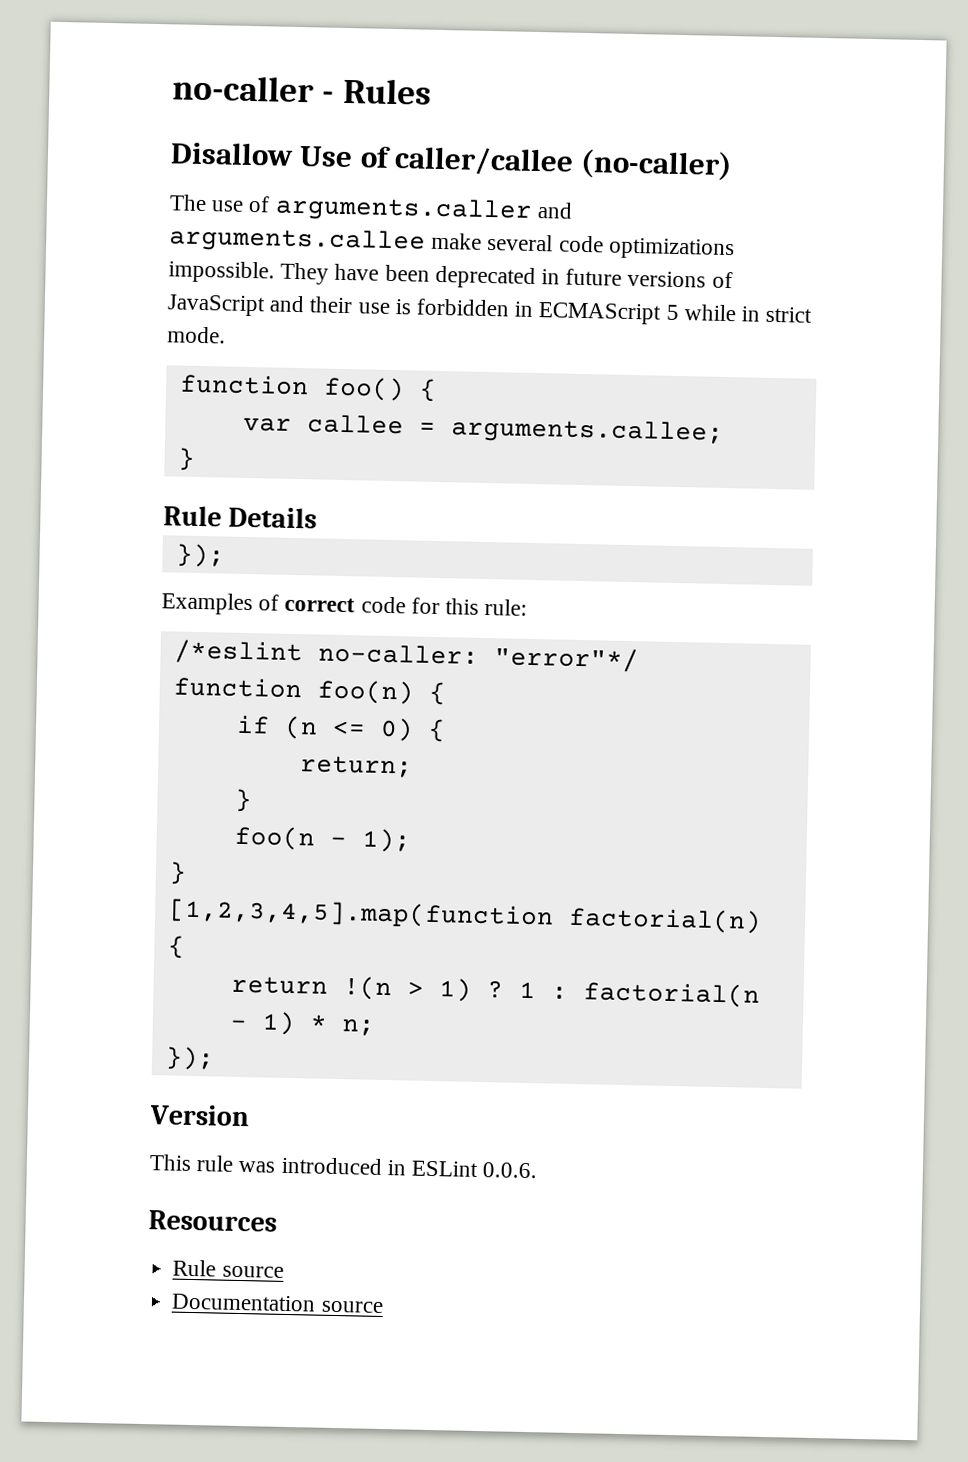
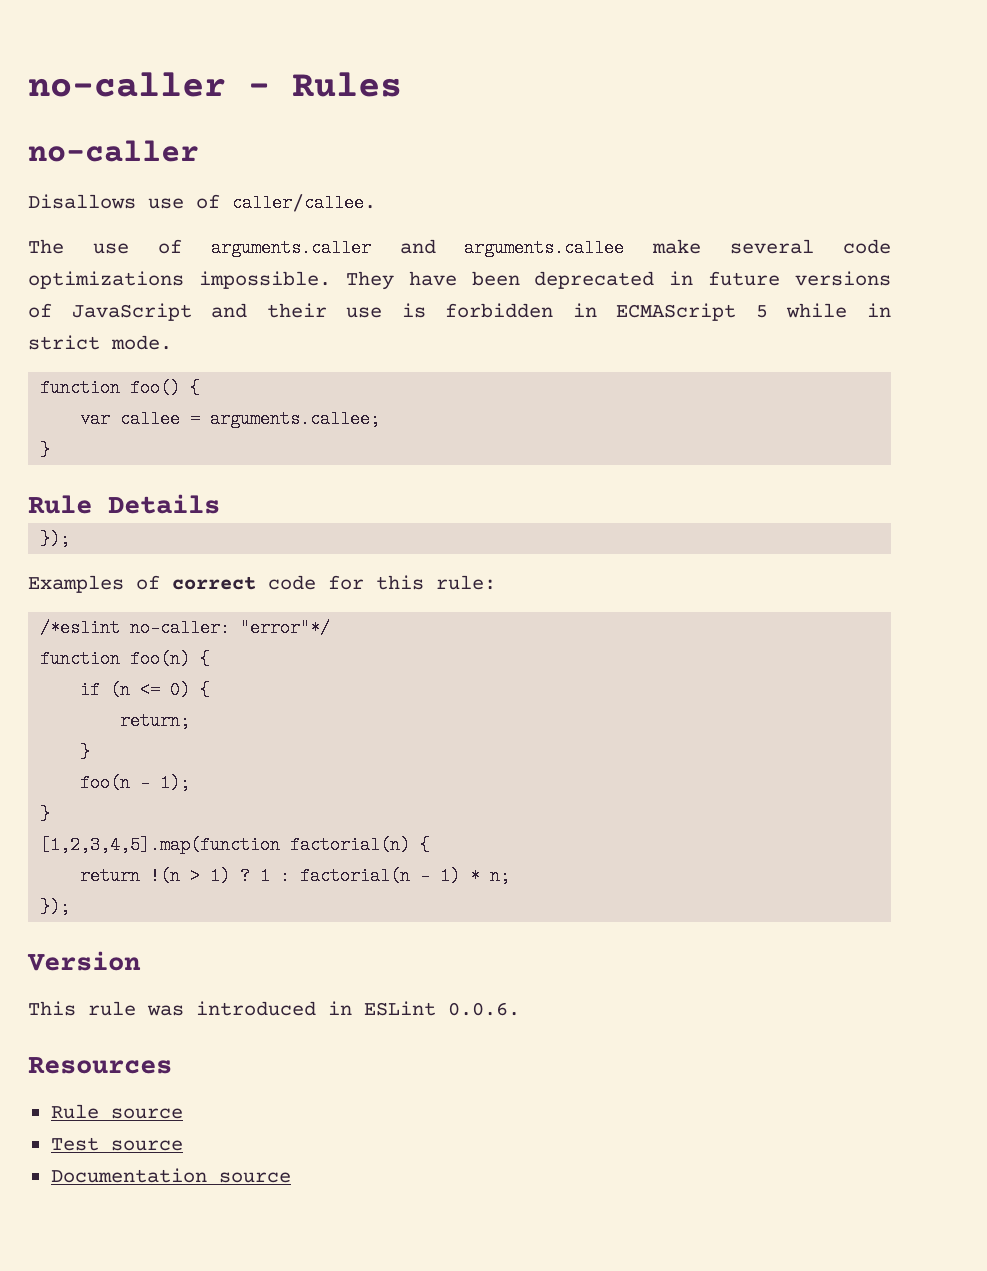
[170,141,734,182] Disallow Use of caller/callee (no-caller) -> [28,140,199,162] [28,194,376,212] no-caller // Disallows use of caller/callee.
(284, 1271) none -> [50,1137,183,1151] // Test source

